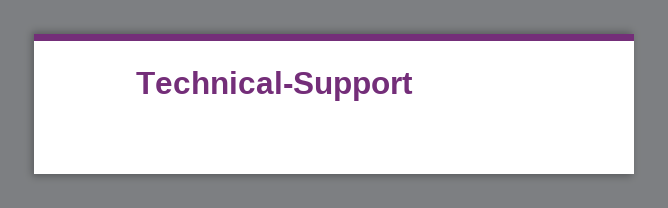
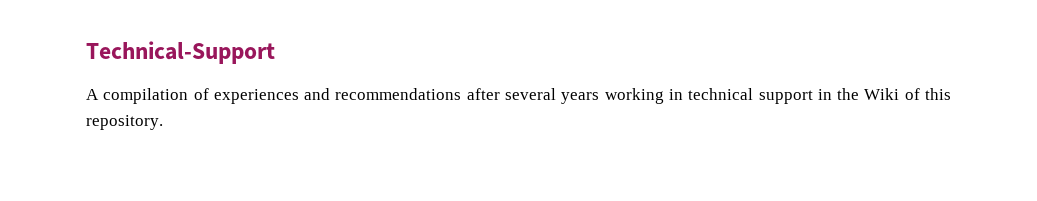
(413, 86) none -> [86,88,951,104] [86,115,163,130] // A compilation of experiences and recommendations after several years working in technical support in the Wiki of this repository.

